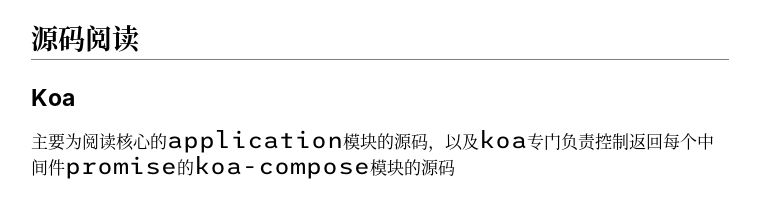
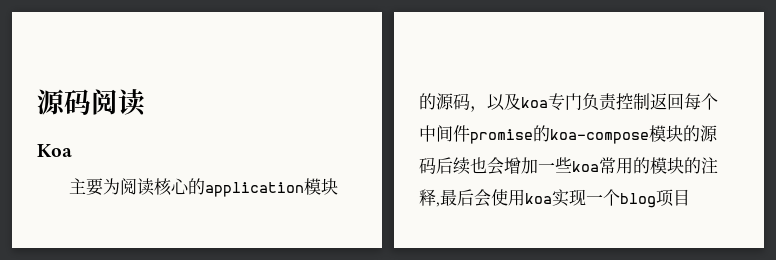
(455, 167) none -> [436,157,718,175] [419,189,690,208] 后续也会增加一些koa常用的模块的注释,最后会使用koa实现一个blog项目

